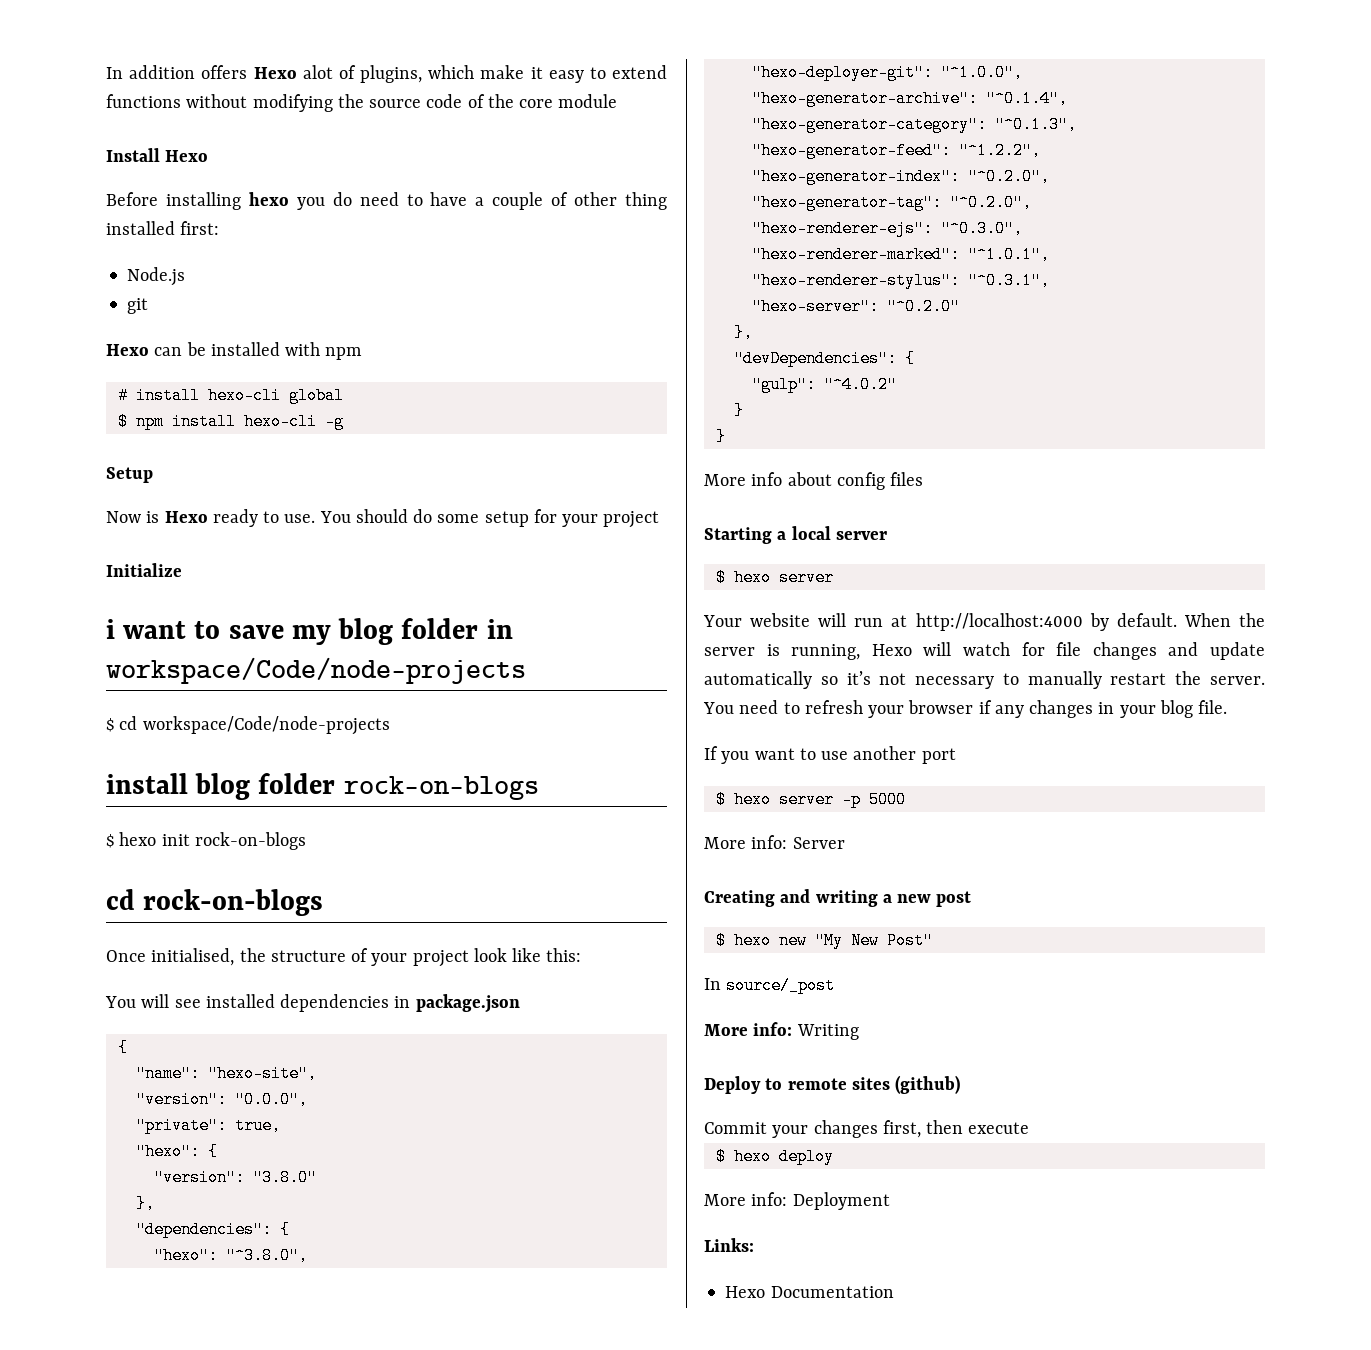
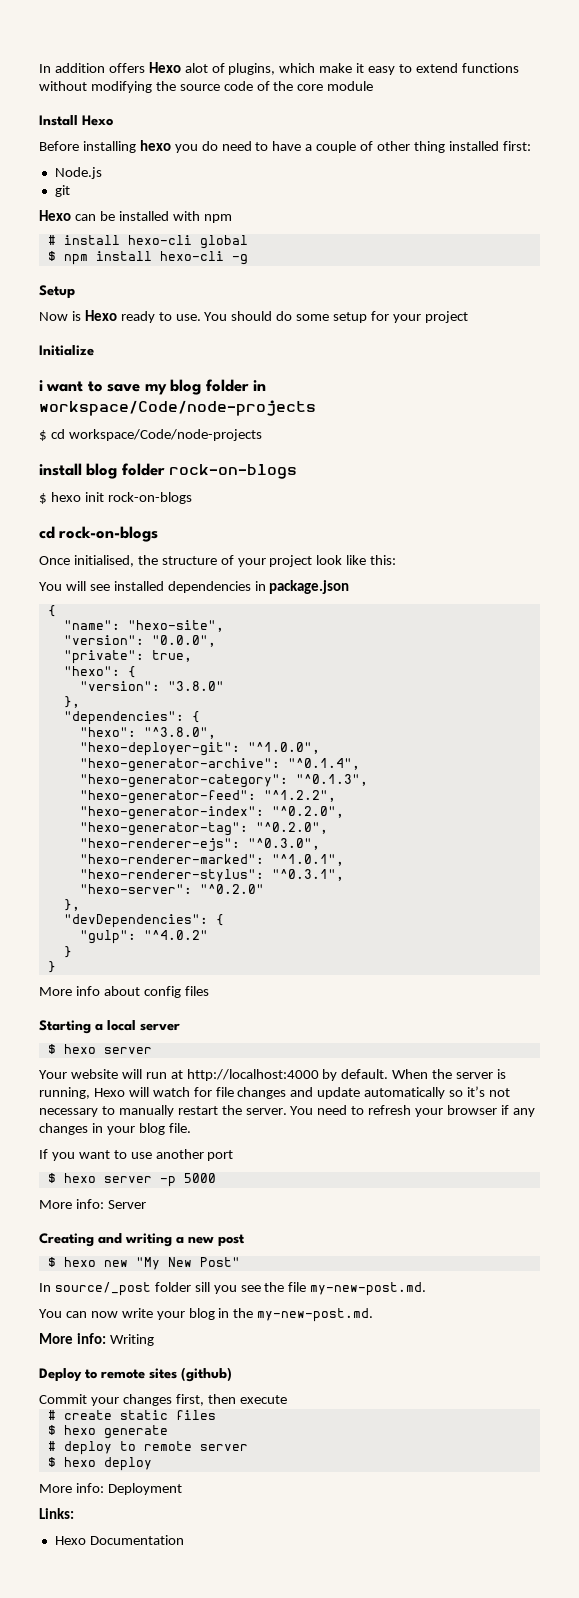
(836, 985) none -> [154,1282,427,1296] [39,1308,374,1322] folder sill you see the file my-new-post.md. // You can now write your blog in the my-new-post.md.
(1030, 1128) none -> [47,1410,216,1420] [47,1425,168,1439] [47,1441,248,1455] // # create static files // $ hexo generate // # deploy to remote server

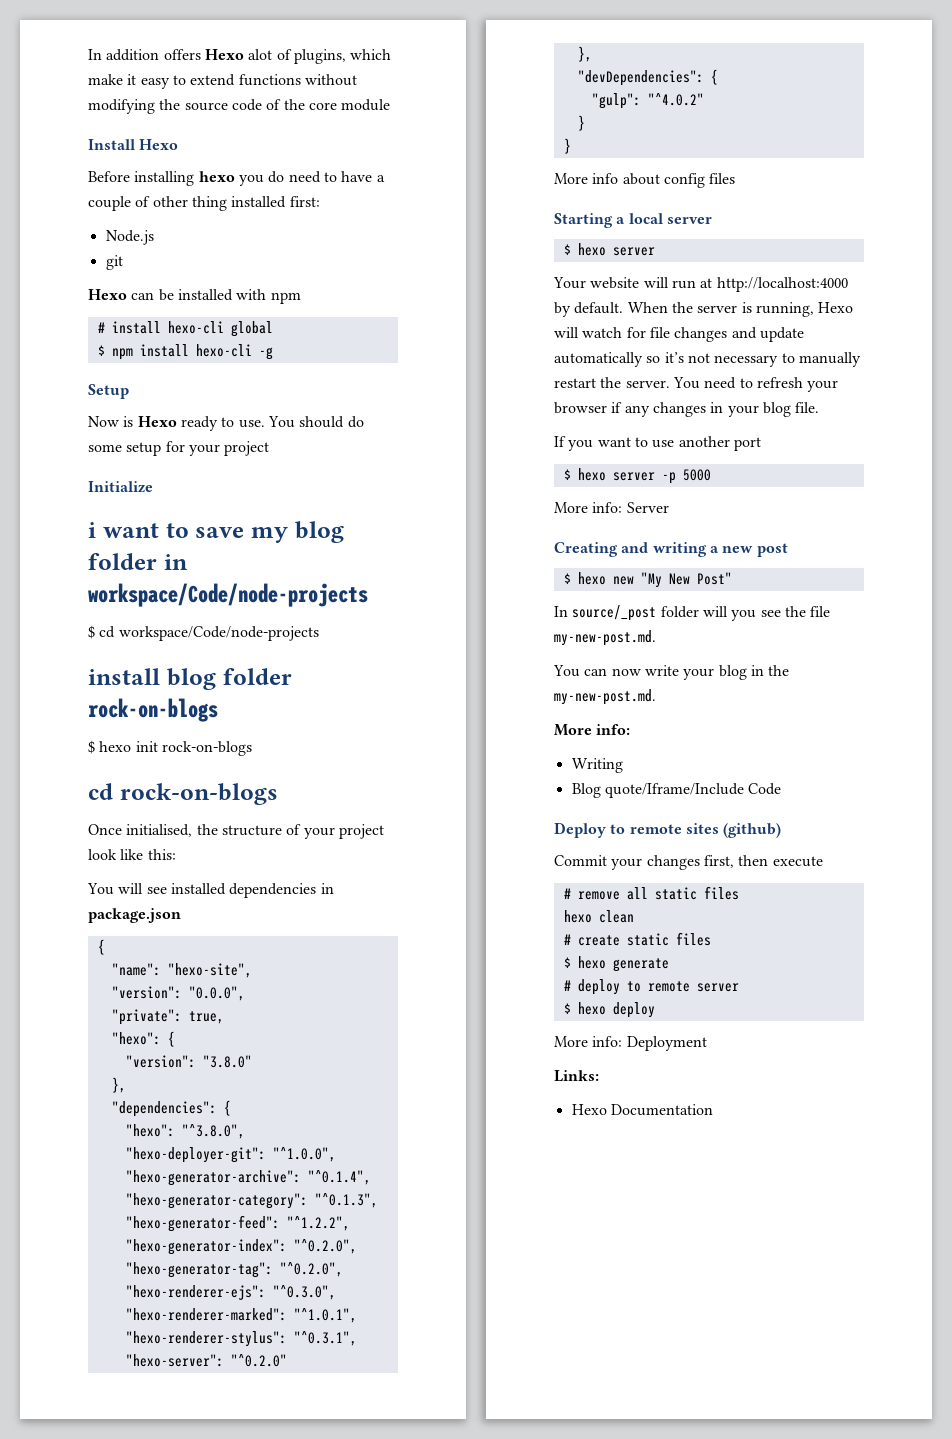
[194,1282,210,1292] sill -> [702,606,728,617] will
(106, 1338) none -> (631, 729) //
(154, 1340) none -> [571,783,782,798] // Blog quote/Iframe/Include Code
(287, 1399) none -> [563,886,739,900] [563,910,634,923] // # remove all static files // hexo clean

